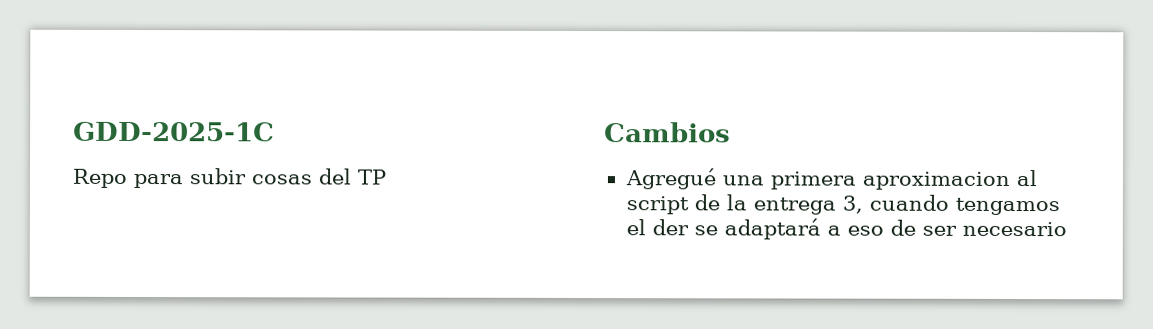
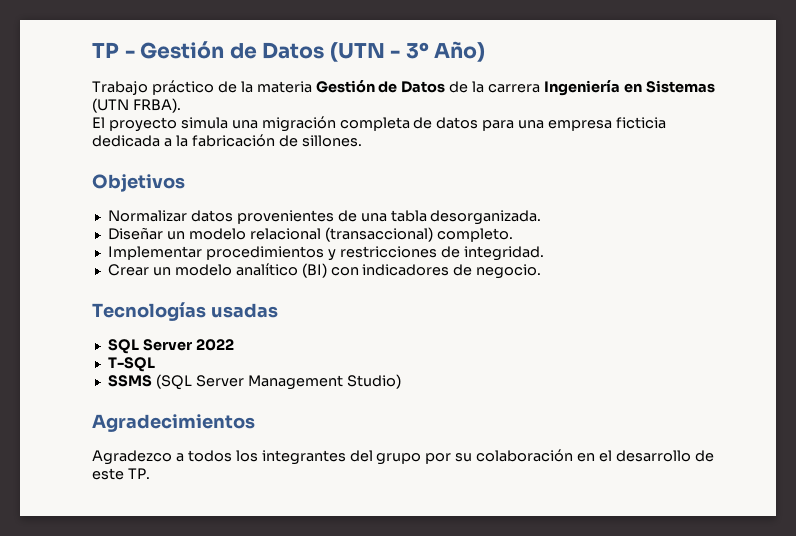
[73,121,275,142] [72,168,386,189] [604,122,731,143] [624,168,1037,190] [625,194,1060,216] [625,218,1067,240] GDD-2025-1C // Repo para subir cosas del TP // Cambios // Agregué una primera aproximacion al script de la entrega 3, cuando tengamos el der se adaptará a eso de ser necesario -> [92,41,486,62] [92,80,715,96] [92,98,181,113] [92,116,667,132] [92,134,362,147] [92,174,185,192] [107,210,542,225] [107,227,513,242] [107,246,544,261] [107,263,542,279] [92,302,278,321] [107,339,234,354] [107,357,155,372] [107,374,401,390] [92,414,255,432] [92,449,714,465] [92,468,150,480] TP - Gestión de Datos (UTN - 3º Año) // Trabajo práctico de la materia Gestión de Datos de la carrera Ingeniería en Sistemas (UTN FRBA). // El proyecto simula una migración completa de datos para una empresa ficticia dedicada a la fabricación de sillones. // Objetivos // Normalizar datos provenientes de una tabla desorganizada. // Diseñar un modelo relacional (transaccional) completo. // Implementar procedimientos y restricciones de integridad. // Crear un modelo analítico (BI) con indicadores de negocio. // Tecnologías usadas // SQL Server 2022 // T-SQL // SSMS (SQL Server Management Studio) // Agradecimientos // Agradezco a todos los integrantes del grupo por su colaboración en el desarrollo de este TP.

